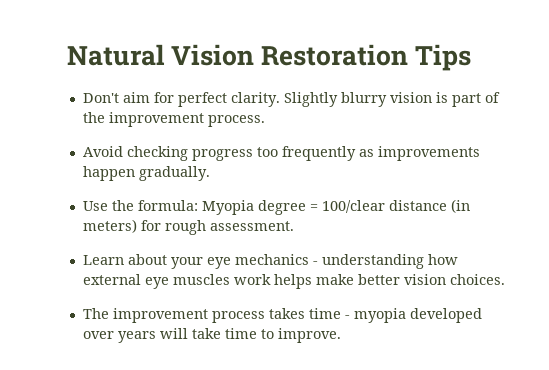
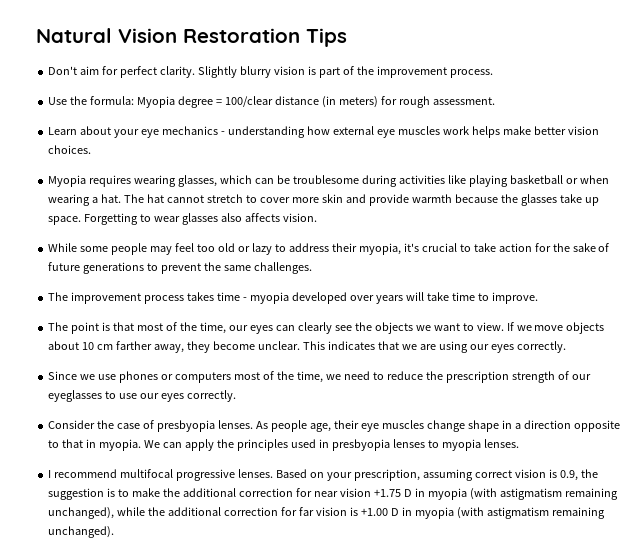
[82,146,480,161] [82,166,210,181] // Avoid checking progress too frequently as improvements happen gradually. -> (493, 73) none
(505, 279) none -> [48,175,609,187] [48,194,599,206] [48,213,317,225] [48,243,610,255] [48,262,312,274] // Myopia requires wearing glasses, which can be troublesome during activities like playing basketball or when wearing a hat. The hat cannot stretch to cover more skin and provide warmth because the glasses take up space. Forgetting to wear glasses also affects vision. // While some people may feel too old or lazy to address their myopia, it's crucial to take action for the sake of future generations to prevent the same challenges.
(341, 335) none -> [48,322,605,334] [48,341,566,353] [48,371,591,383] [48,390,236,402] [48,420,620,432] [48,439,519,451] [48,469,598,481] [48,488,618,500] [48,507,605,519] [48,526,115,538] // The point is that most of the time, our eyes can clearly see the objects we want to view. If we move objects about 10 cm farther away, they become unclear. This indicates that we are using our eyes correctly. // Since we use phones or computers most of the time, we need to reduce the prescription strength of our eyeglasses to use our eyes correctly. // Consider the case of presbyopia lenses. As people age, their eye muscles change shape in a direction opposite to that in myopia. We can apply the principles used in presbyopia lenses to myopia lenses. // I recommend multifocal progressive lenses. Based on your prescription, assuming correct vision is 0.9, the suggestion is to make the additional correction for near vision +1.75 D in myopia (with astigmatism remaining unchanged), while the additional correction for far vision is +1.00 D in myopia (with astigmatism remaining unchanged).

